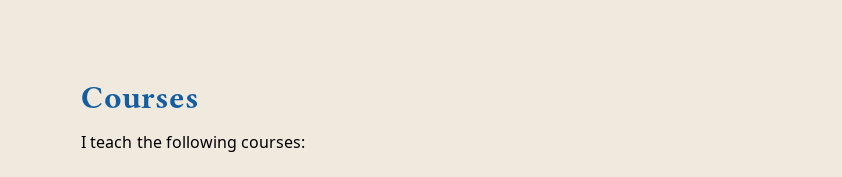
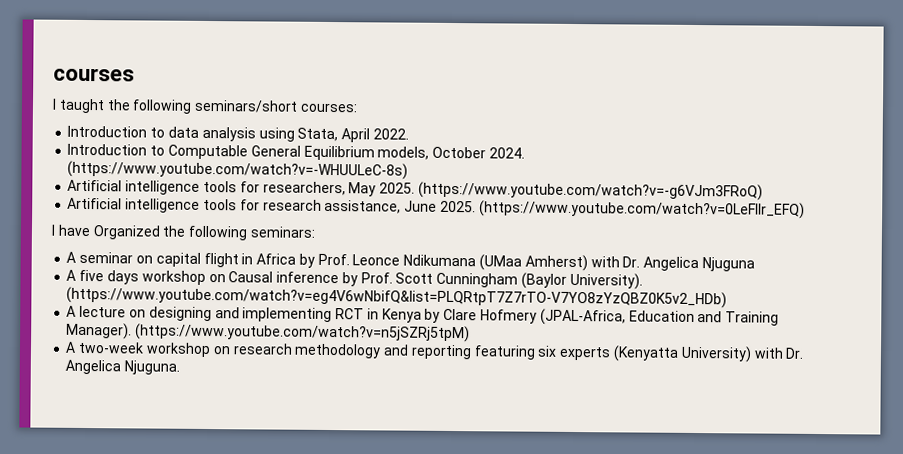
[81,87,199,108] [81,136,237,152] Courses // I teach the following -> [53,67,135,82] [52,98,299,114] courses // I taught the following seminars/short
(306, 143) none -> [67,125,409,143] [67,143,525,161] [67,160,409,180] [67,179,763,201] [67,197,805,219] [51,224,315,241] [66,251,755,272] [66,269,643,290] [66,286,728,309] [66,305,780,326] [66,322,471,343] [65,341,805,363] [65,359,181,375] // Introduction to data analysis using Stata, April 2022. // Introduction to Computable General Equilibrium models, October 2024. (https://www.youtube.com/watch?v=-WHUULeC-8s) // Artificial intelligence tools for researchers, May 2025. (https://www.youtube.com/watch?v=-g6VJm3FRoQ) // Artificial intelligence tools for research assistance, June 2025. (https://www.youtube.com/watch?v=0LeFIlr_EFQ) // I have Organized the following seminars: // A seminar on capital flight in Africa by Prof. Leonce Ndikumana (UMaa Amherst) with Dr. Angelica Njuguna // A five days workshop on Causal inference by Prof. Scott Cunningham (Baylor University). (https://www.youtube.com/watch?v=eg4V6wNbifQ&list=PLQRtpT7Z7rTO-V7YO8zYzQBZ0K5v2_HDb) // A lecture on designing and implementing RCT in Kenya by Clare Hofmery (JPAL-Africa, Education and Training Manager). (https://www.youtube.com/watch?v=n5jSZRj5tpM) // A two-week workshop on research methodology and reporting featuring six experts (Kenyatta University) with Dr. Angelica Njuguna.

